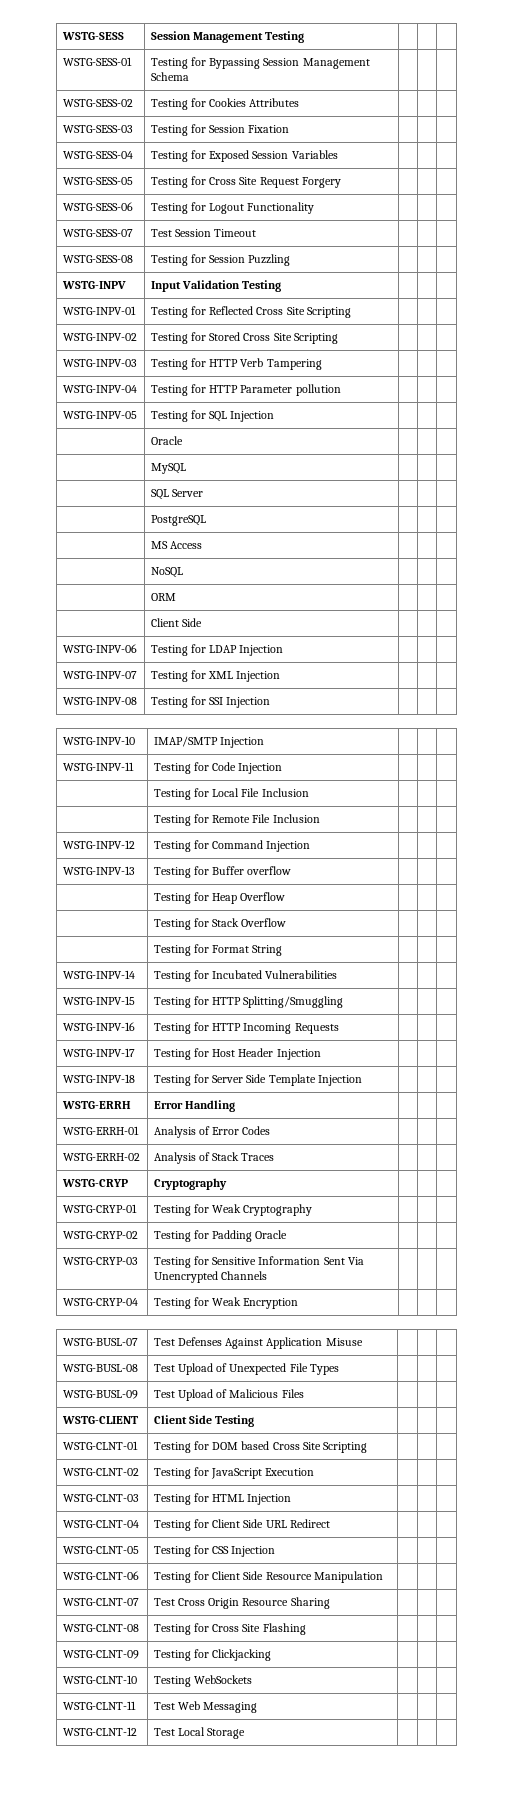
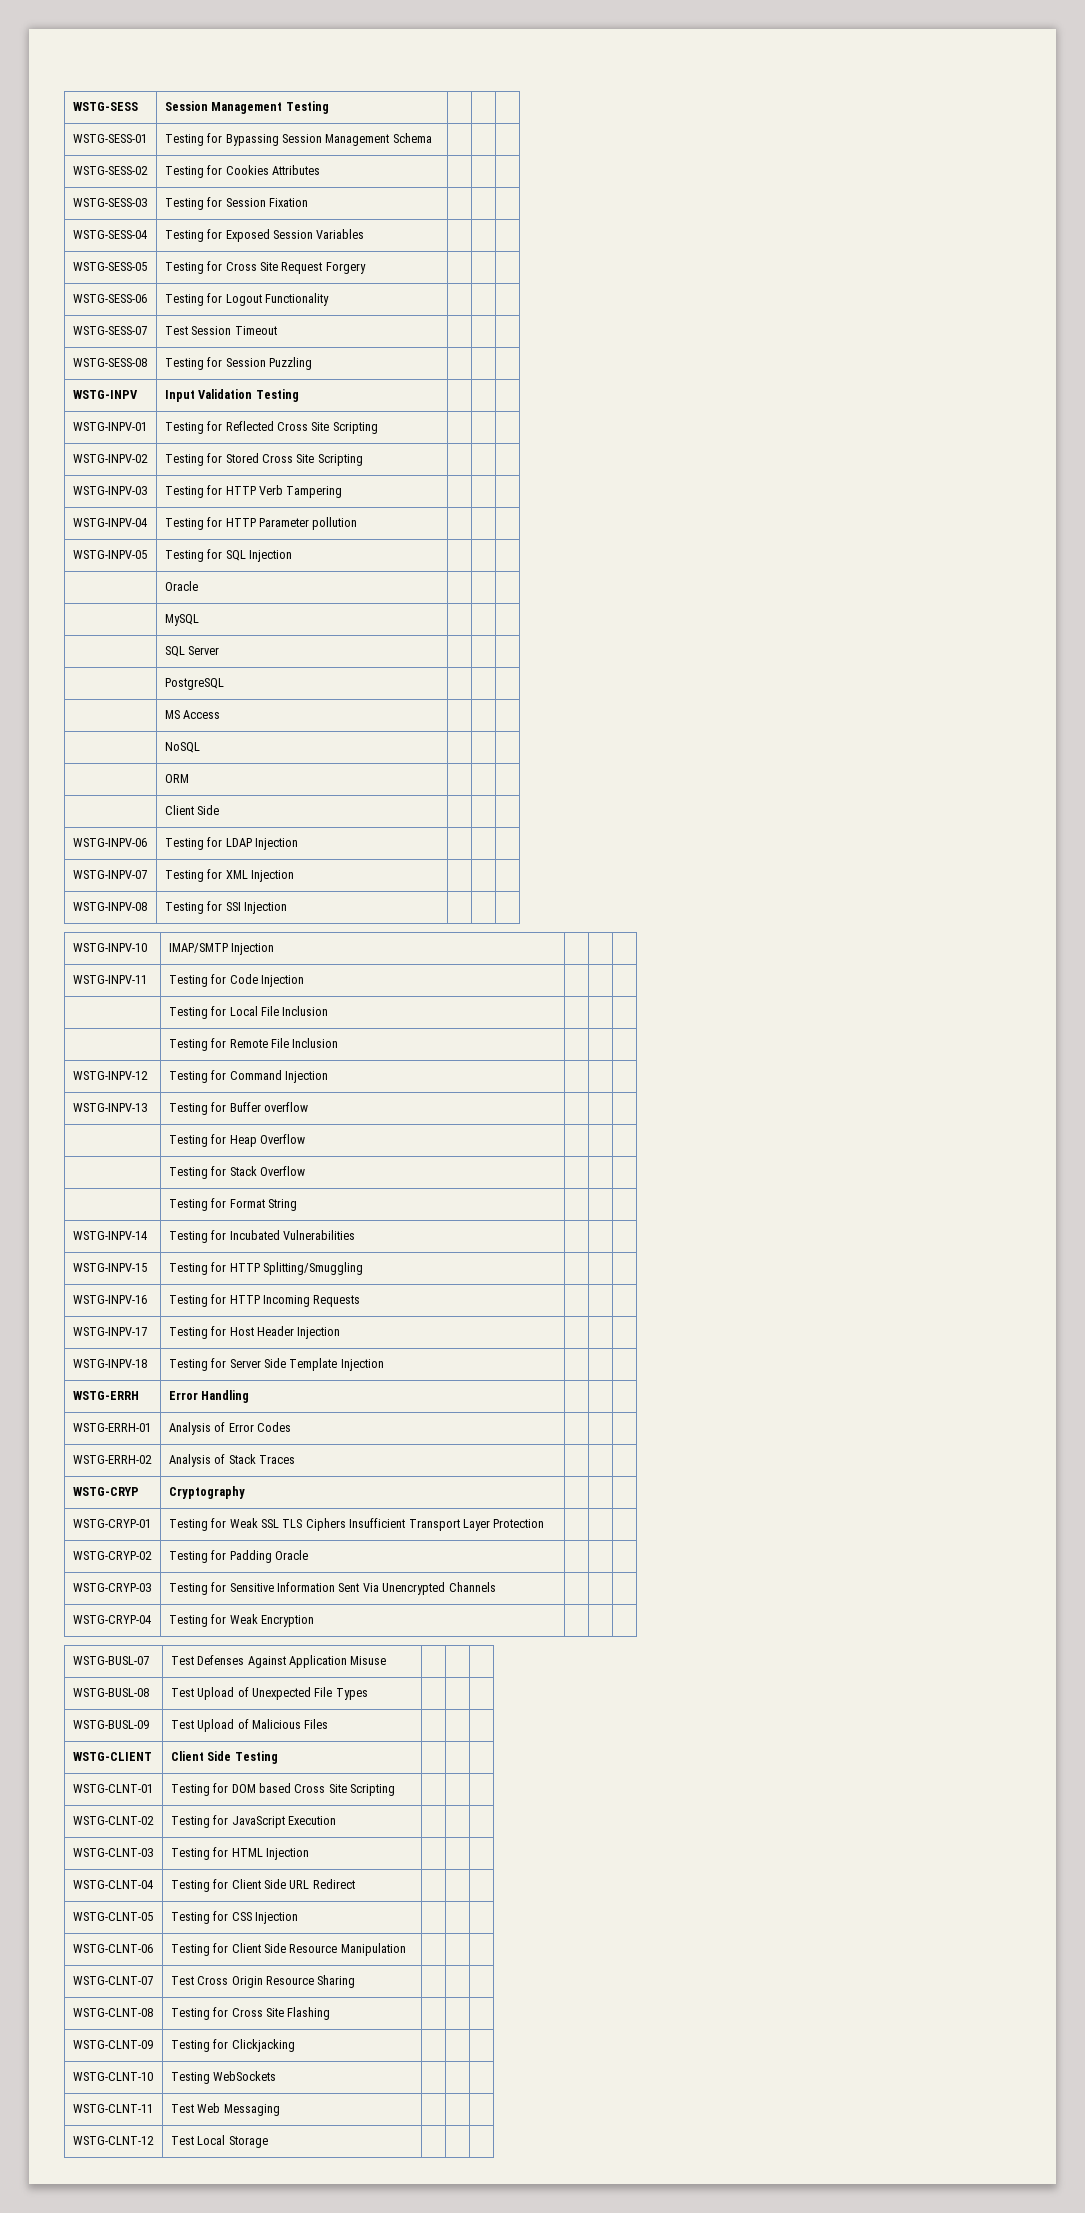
[243,1204,313,1216] Cryptography -> [261,1518,545,1531] SSL TLS Ciphers Insufficient Transport Layer Protection

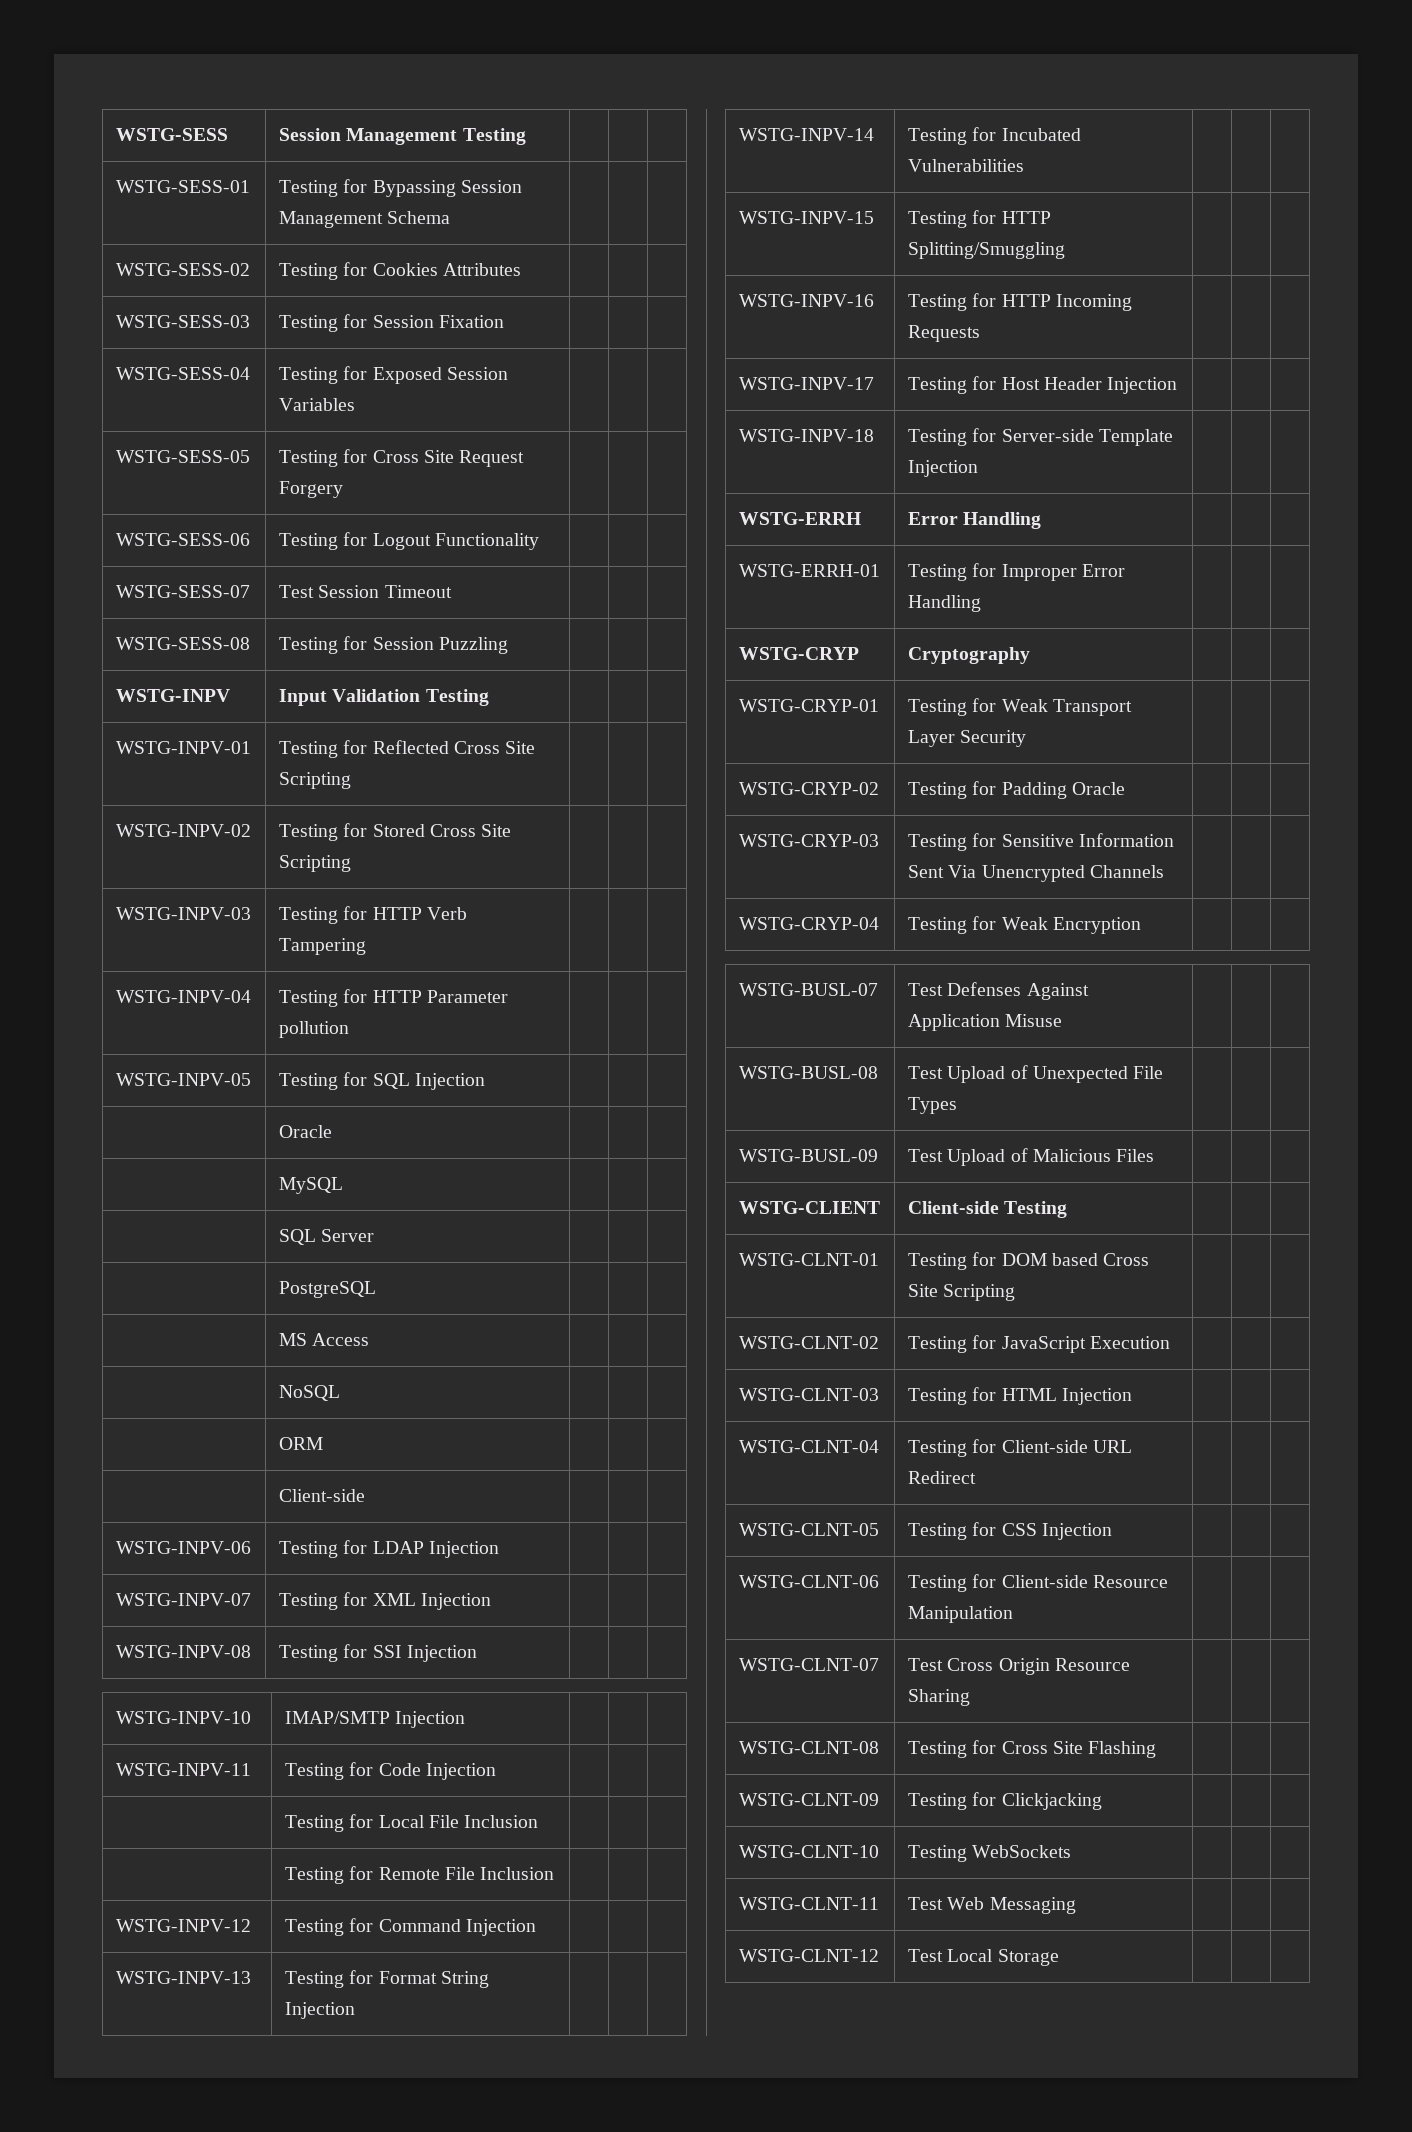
[164,805,220,815] Client Side -> [278,1489,365,1502] Client-side
[168,1102,309,1115] [168,1134,306,1147] [168,1166,306,1179] | Testing for Buffer overflow | | | // | Testing for Heap Overflow | | | // | Testing for Stack Overflow | | | // -> (251, 1977) none
(298, 1205) none -> [284,2002,355,2019] Injection
[229,1358,287,1368] Server Side -> [1001,429,1094,442] Server-side
[168,1422,292,1435] [72,1455,152,1464] [168,1454,296,1467] Analysis of Error Codes | | | // WSTG-ERRH-02 | Analysis of Stack Traces -> [907,563,1125,581] [907,595,981,612] Testing for Improper Error Handling
[261,1518,406,1531] SSL TLS Ciphers Insufficient -> (1048, 705) none
[493,1519,545,1528] Protection -> [960,730,1027,747] Security
[170,1751,232,1761] Client Side -> [907,1201,999,1214] Client-side
[231,1879,287,1889] Client Side -> [1001,1440,1088,1453] Client-side
[231,1943,287,1953] Client Side -> [1001,1575,1088,1588] Client-side

